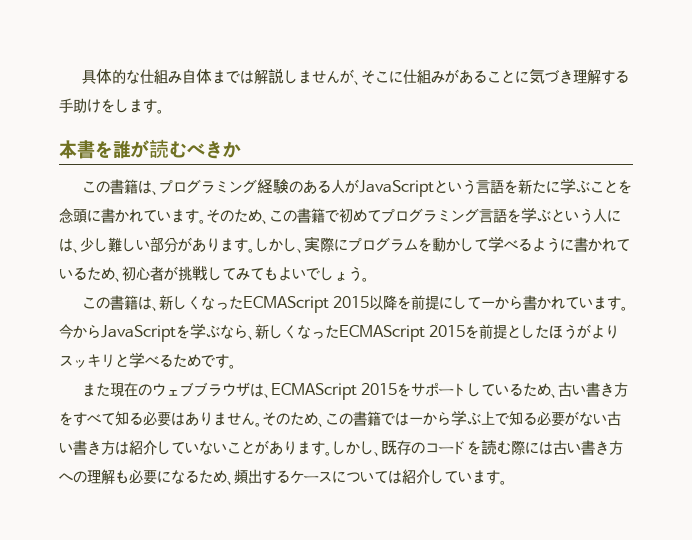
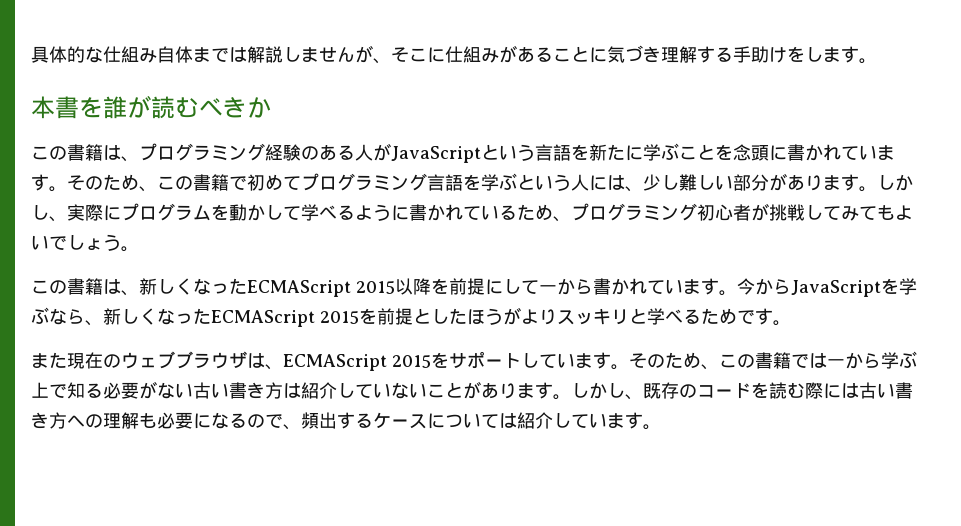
(122, 279) none -> [571,203,697,221] プログラミング
[508,382,628,398] [59,411,255,426] るため、古い書き方をすべて知る必要はありません -> [575,352,611,369] ます
[199,470,227,483] ため -> [247,414,283,428] ので

